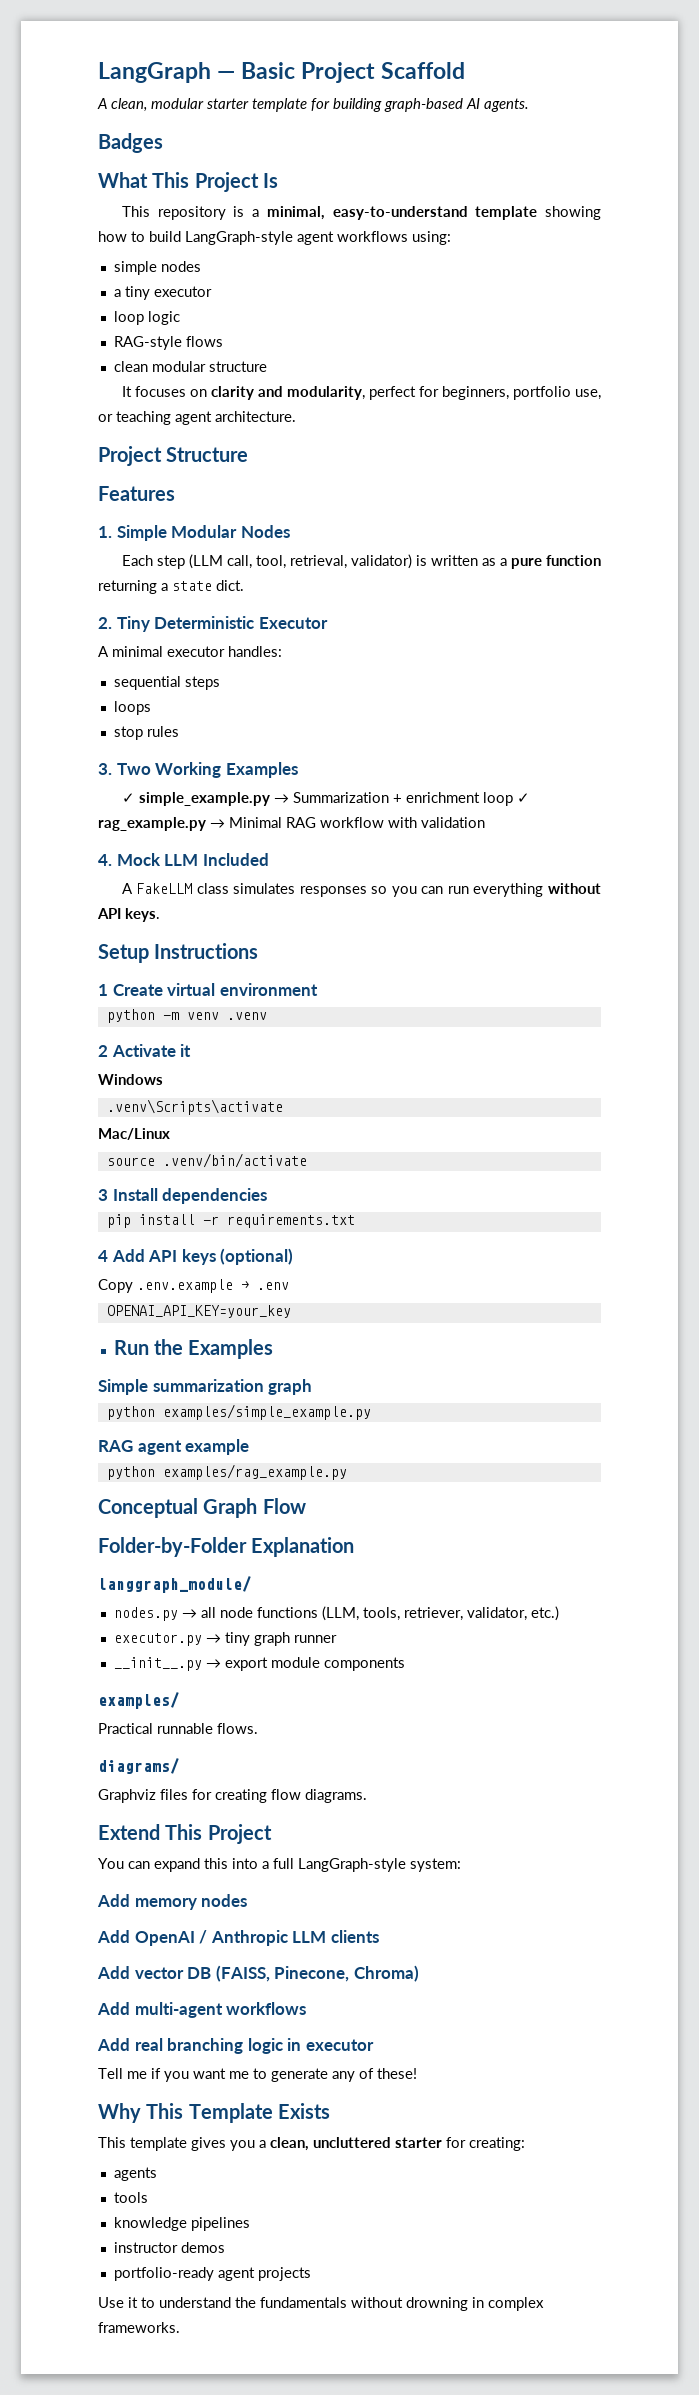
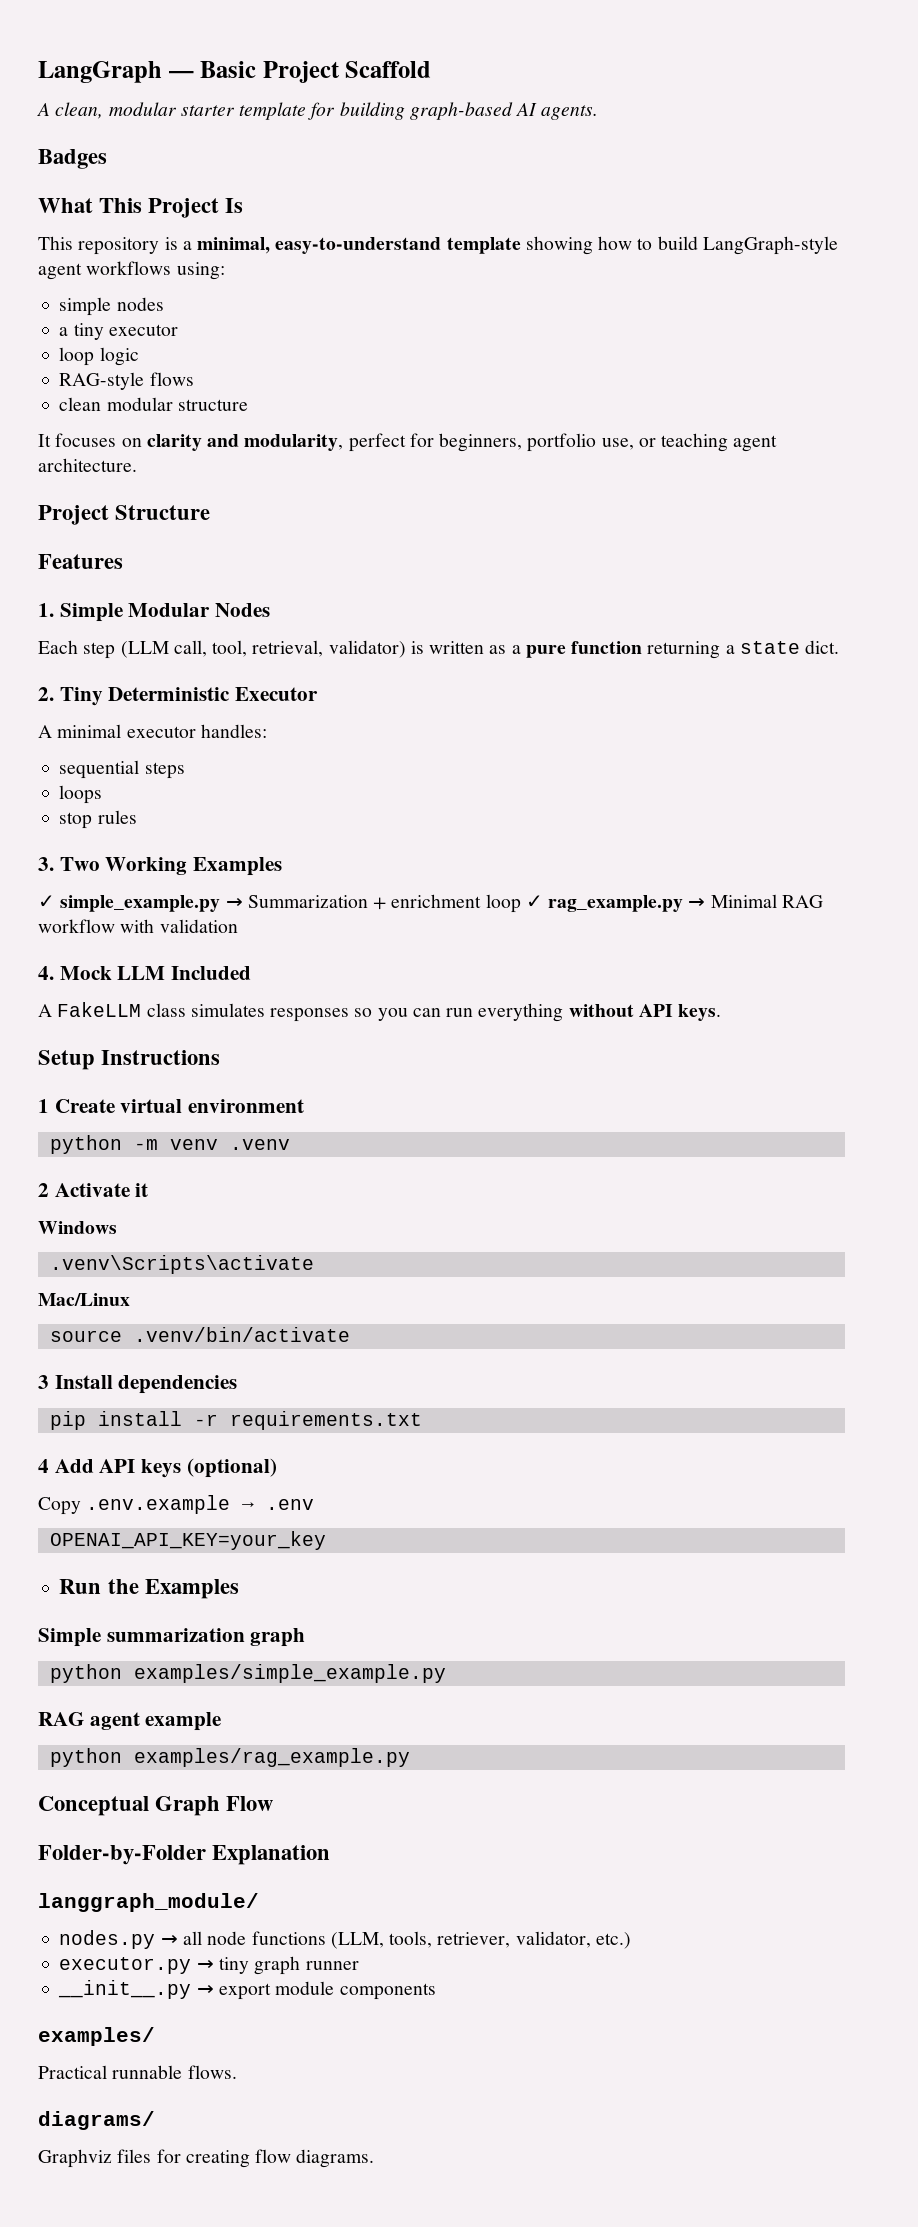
[98,1824,272,1844] [98,1858,461,1872] [97,1894,248,1910] [97,1930,379,1946] [97,1965,419,1982] [97,2002,307,2018] [97,2038,374,2054] [98,2068,417,2082] [98,2103,330,2123] [98,2137,525,2151] [113,2167,157,2181] [113,2192,148,2203] [113,2217,250,2231] [113,2242,225,2253] [113,2267,311,2281] [98,2297,544,2311] [98,2322,180,2333] // Extend This Project // You can expand this into a full LangGraph-style system: // Add memory nodes // Add OpenAI / Anthropic LLM clients // Add vector DB (FAISS, Pinecone, Chroma) // Add multi-agent workflows // Add real branching logic in executor // Tell me if you want me to generate any of these! // Why This Template Exists // This template gives you a clean, uncluttered starter for creating: // agents // tools // knowledge pipelines // instructor demos // portfolio-ready agent projects // Use it to understand the fundamentals without drowning in complex frameworks. -> (375, 2158) none

